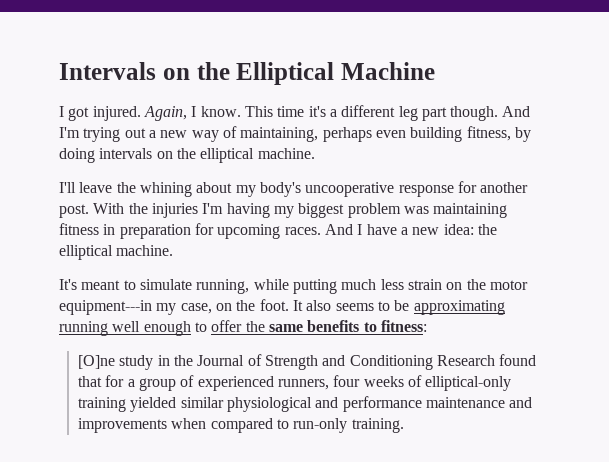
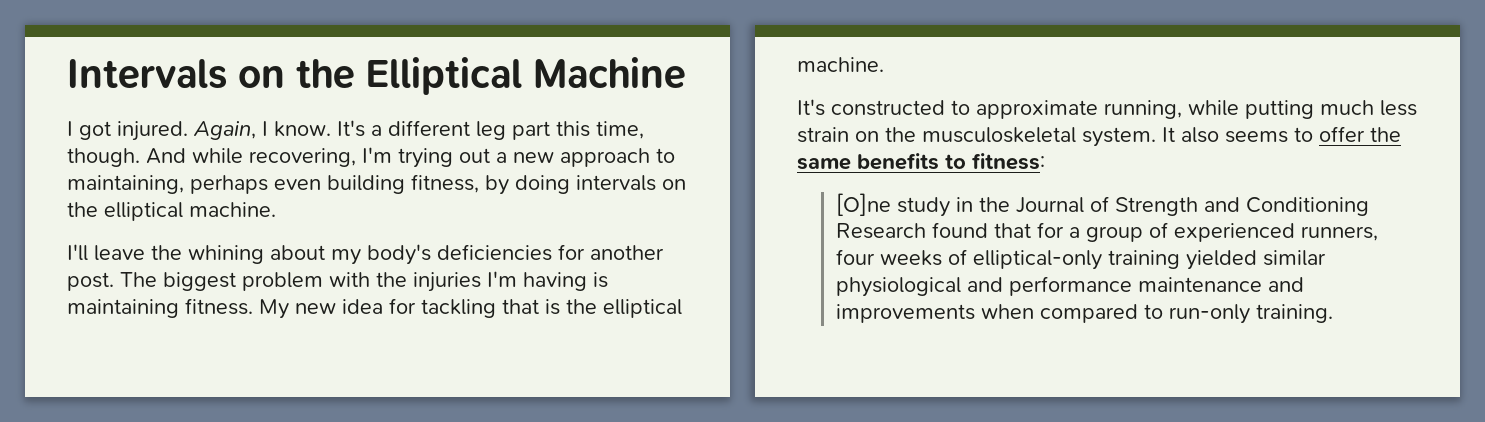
[244,106,326,117] This time it's -> [337,120,365,137] It's
[450,106,531,121] though. And -> [556,121,644,139] [67,148,356,167] this time, though. And while recovering,
[191,126,237,142] way of -> [560,148,675,167] approach to
[305,182,454,197] uncooperative response -> [437,244,552,261] deficiencies
[93,203,508,218] [59,223,474,239] With the injuries I'm having my biggest problem was maintaining fitness in preparation for upcoming races. And I have a new idea: -> [120,271,608,292] [67,298,560,319] The biggest problem with the injuries I'm having is maintaining fitness. My new idea for tackling that is
[81,279,192,290] meant to simulate -> [831,100,1098,119] constructed to approximate
[489,280,528,290] [59,299,505,315] [59,321,191,336] motor equipment---in my case, on the foot. It also seems to be approximating running well enough -> [922,127,1288,147] musculoskeletal system. It also seems

